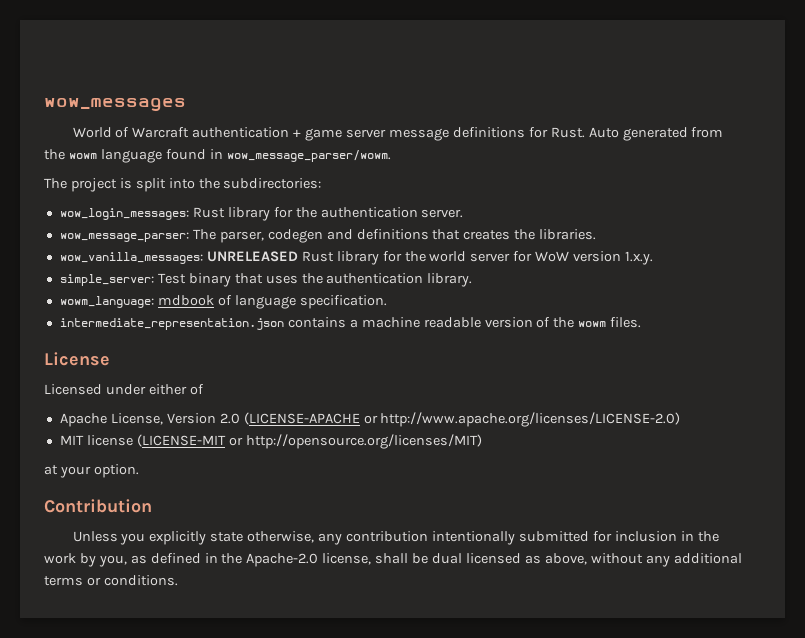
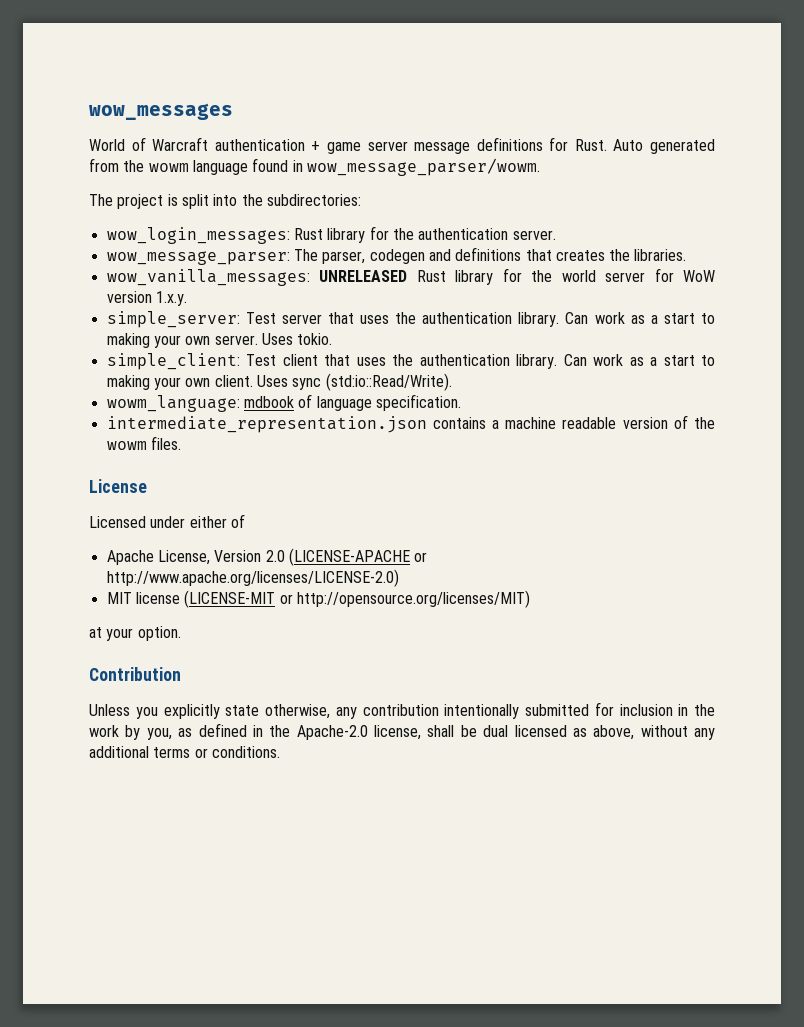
[188,273,473,287] binary that uses the authentication library. -> [281,312,716,327] [106,333,333,348] [106,353,715,370] [106,373,452,391] server that uses the authentication library. Can work as a start to making your own server. Uses tokio. // simple_client: Test client that uses the authentication library. Can work as a start to making your own client. Uses sync (std:io::Read/Write).

